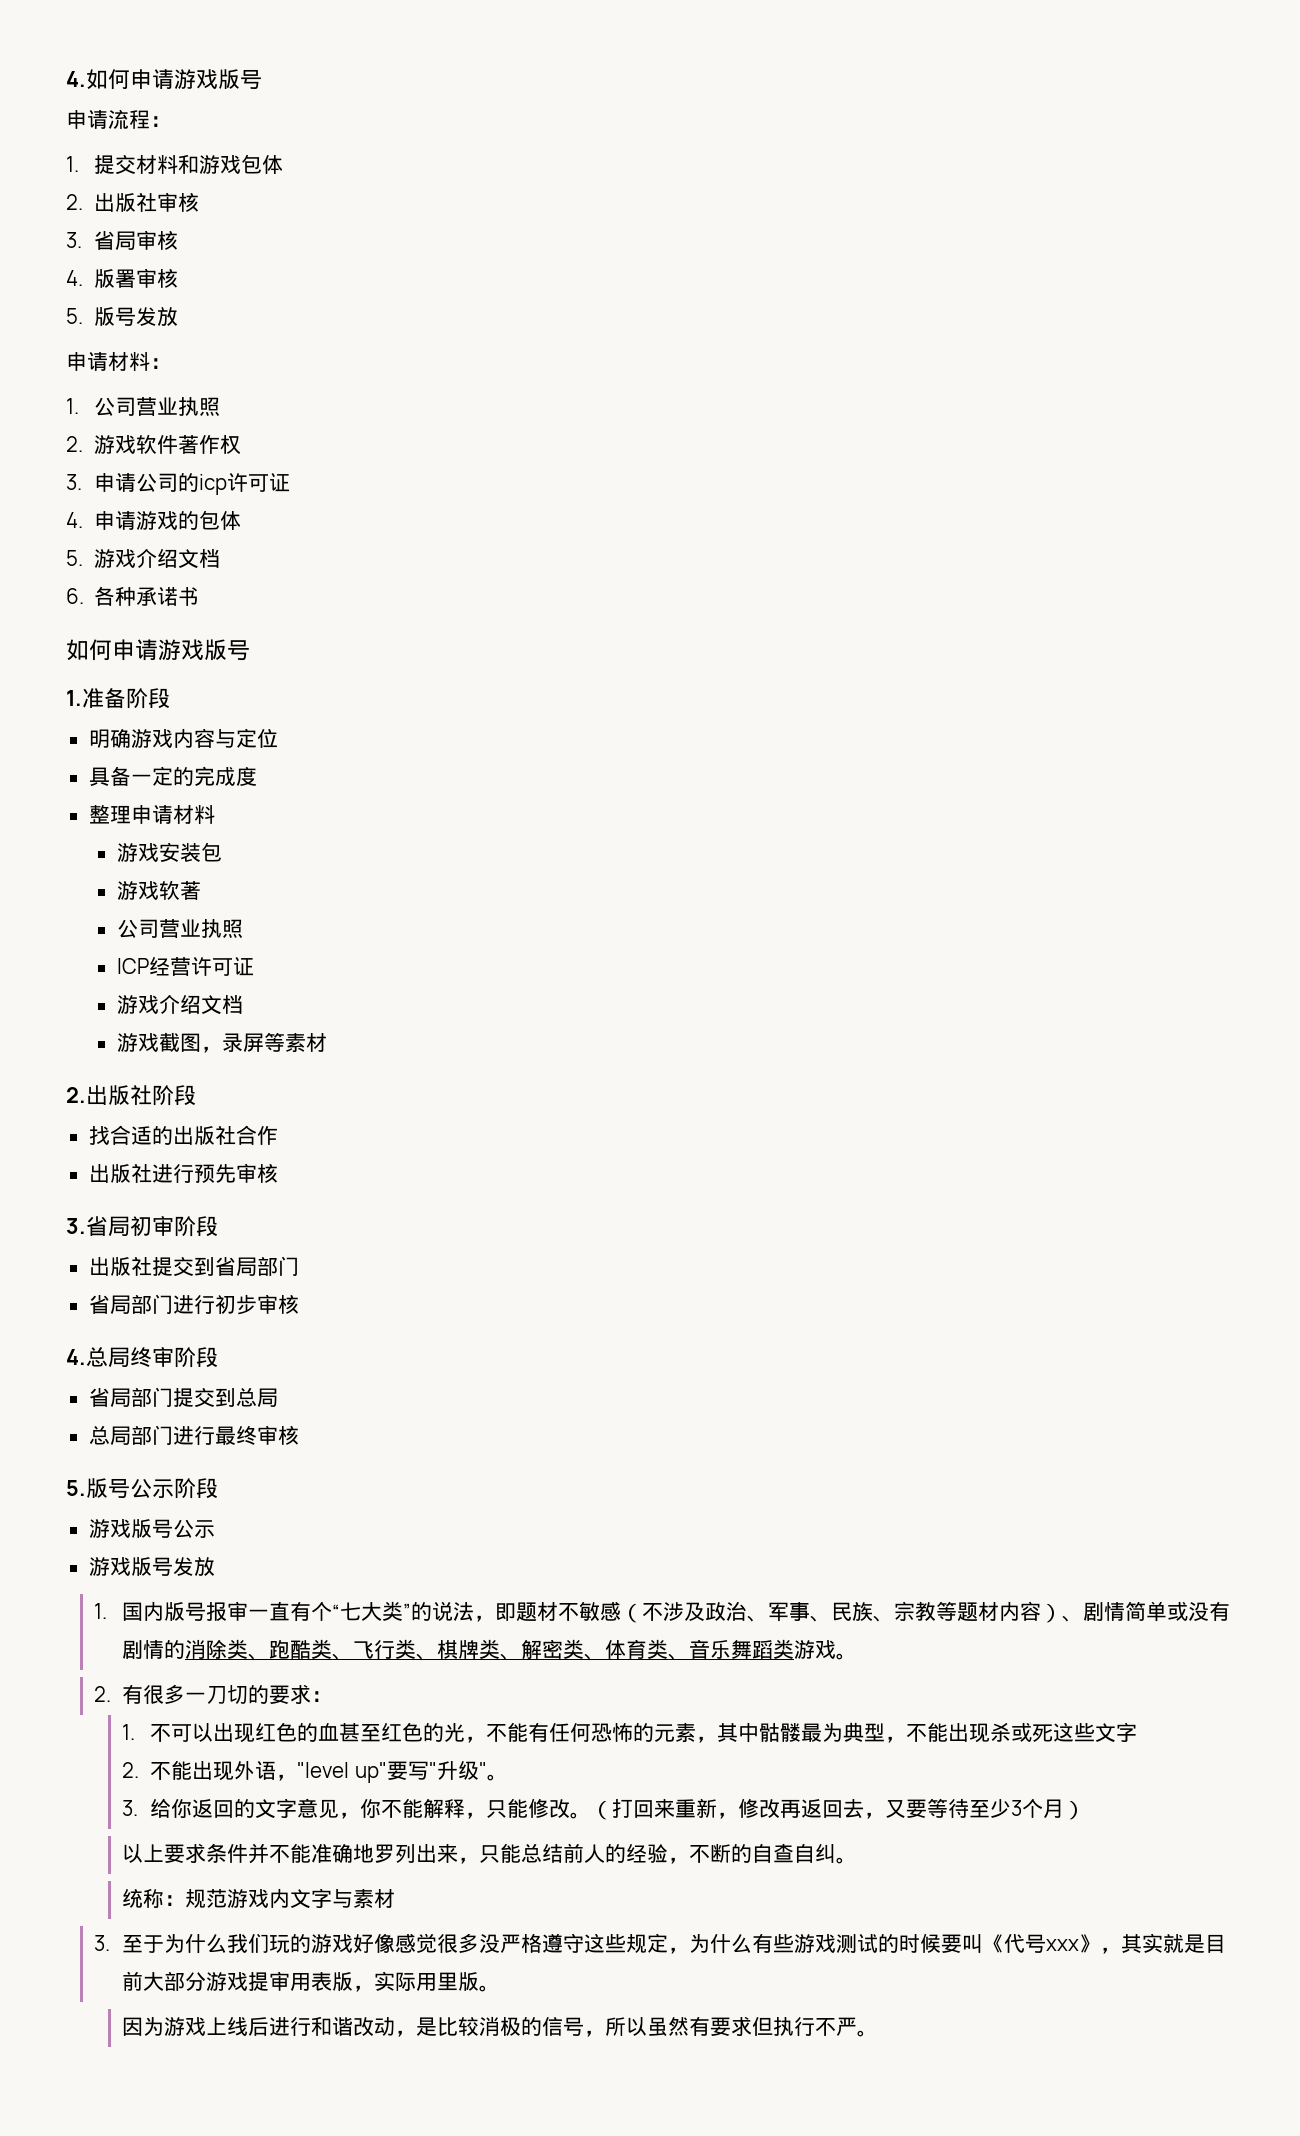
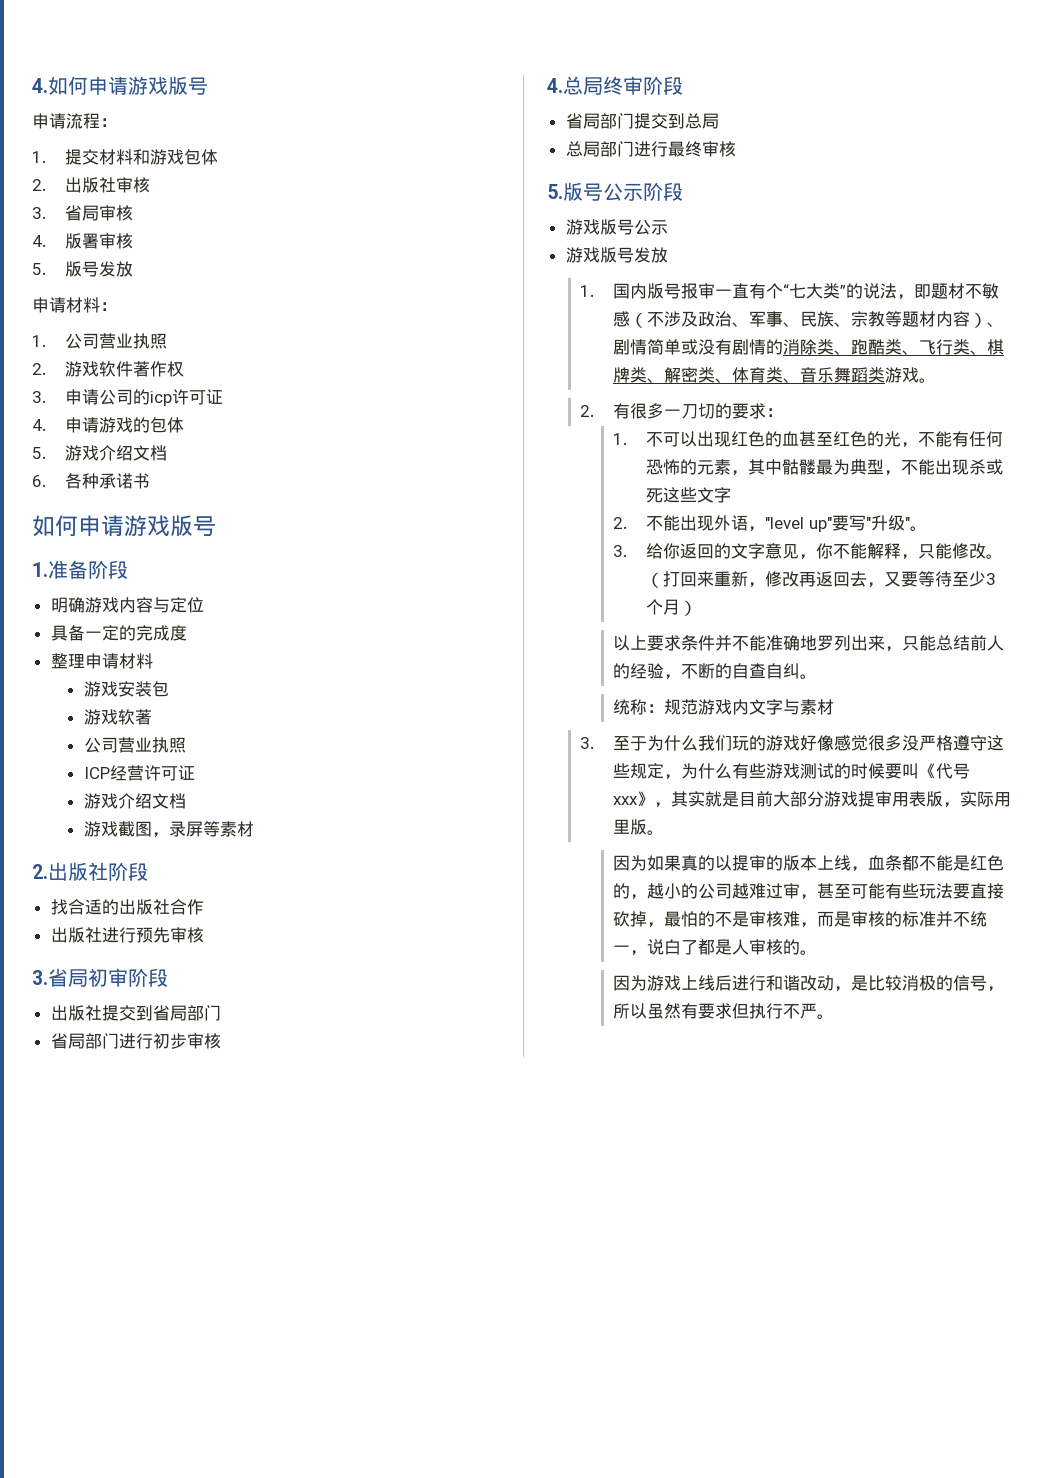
(501, 1988) none -> [613,855,1005,872] [613,883,1005,900] [613,911,988,928] [613,939,818,956] // 因为如果真的以提审的版本上线，血条都不能是红色的，越小的公司越难过审，甚至可能有些玩法要直接砍掉，最怕的不是审核难，而是审核的标准并不统一，说白了都是人审核的。

